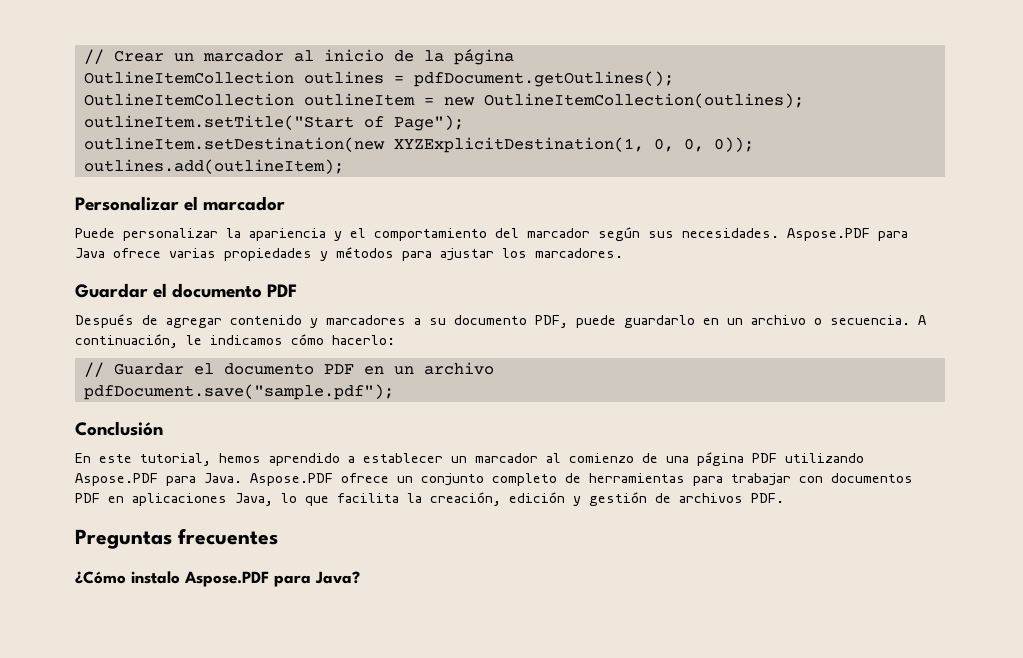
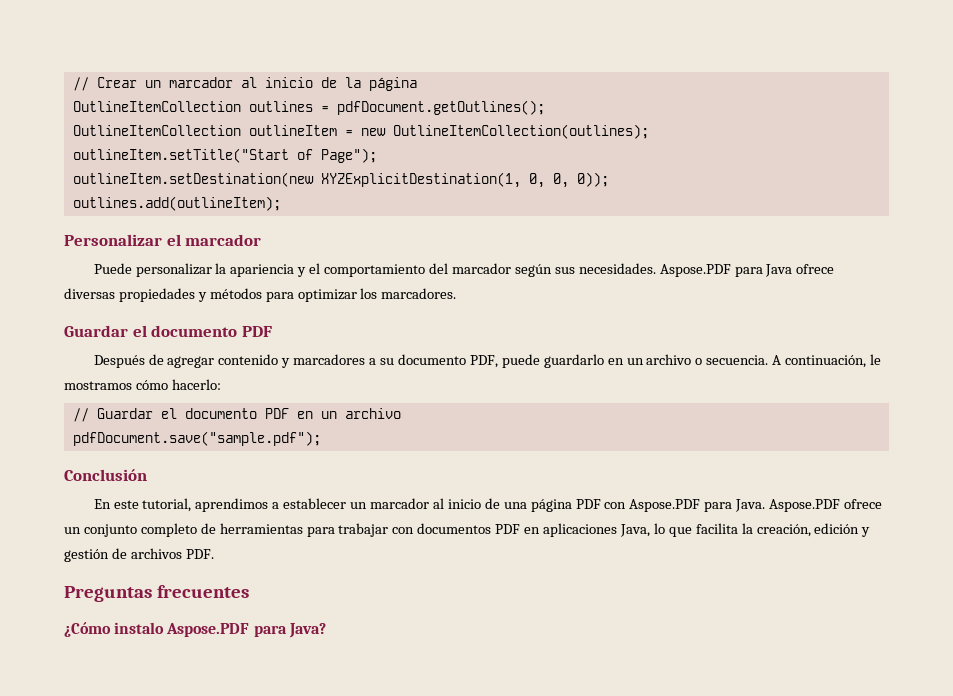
[169,248,216,258] varias -> [64,288,115,299] diversas
[440,248,494,261] ajustar -> [297,289,357,302] optimizar
[210,335,283,345] indicamos -> [64,381,132,390] mostramos
[219,453,340,466] hemos aprendido -> [195,498,269,512] aprendimos
[569,453,634,463] comienzo -> [447,499,481,509] inicio
[785,453,864,463] utilizando -> [604,502,627,509] con

